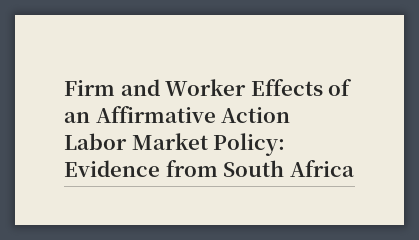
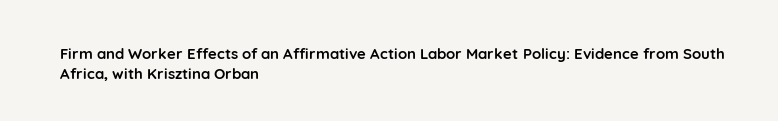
[289,160,354,177] Africa -> [60,68,260,81] Africa, with Krisztina Orban

